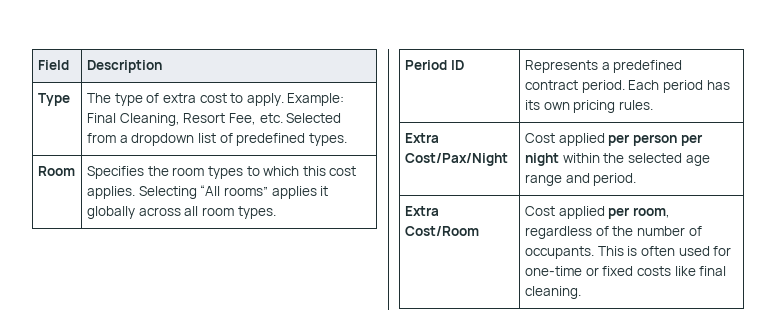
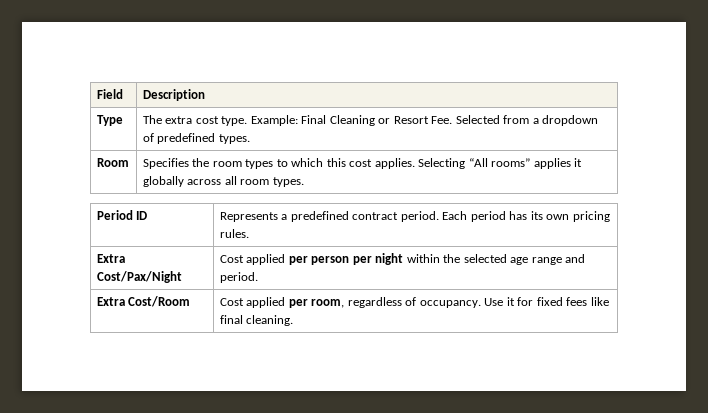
[114,93,345,106] [86,113,283,126] type of extra cost to apply. Example: Final Cleaning, Resort Fee, etc. -> [165,115,453,126] extra cost type. Example: Final Cleaning or Resort Fee.
[197,133,216,143] list -> (599, 120) none
[612,226,702,236] [524,246,732,259] [524,266,671,276] the number of occupants. This is often used for one-time or fixed costs -> [419,297,588,308] occupancy. Use it for fixed fees

